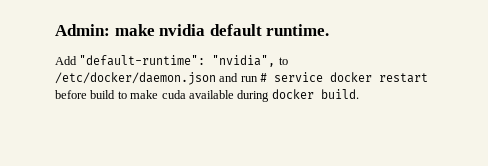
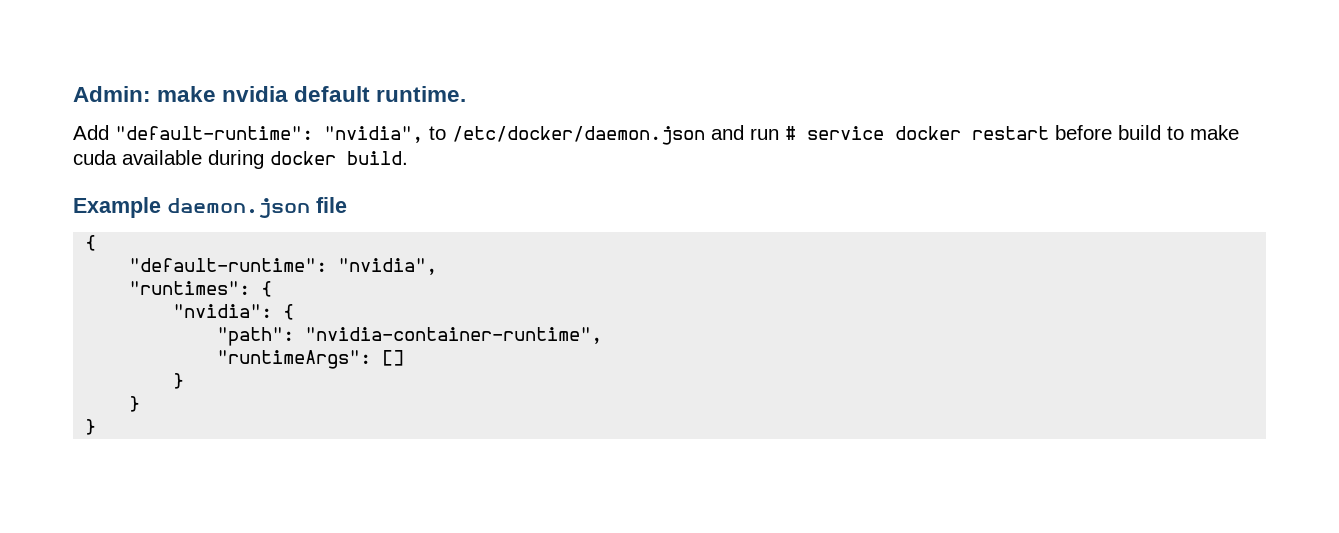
(359, 94) none -> [73,197,347,218] [85,235,97,251] [129,258,438,275] [129,281,273,297] [173,304,295,320] [217,327,603,346] [217,350,405,369] [173,373,185,389] [129,396,141,412] [85,419,97,435] // Example daemon.json file // { // "default-runtime": "nvidia", // "runtimes": { // "nvidia": { // "path": "nvidia-container-runtime", // "runtimeArgs": [] // } // } // }

